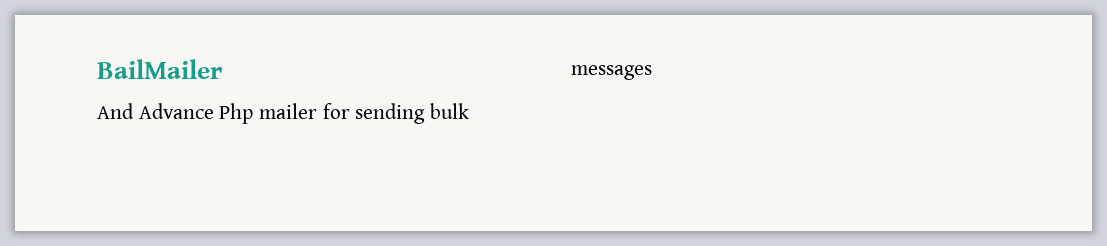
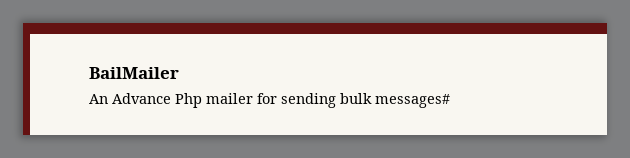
[97,103,134,119] And -> [89,94,108,104] An
[571,65,652,80] messages -> [375,94,450,108] messages#

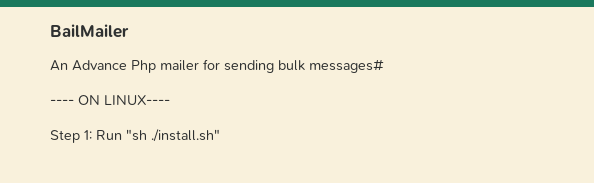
(450, 101) none -> [50,95,170,105] [50,129,220,143] // ---- ON LINUX---- // Step 1: Run "sh ./install.sh"

